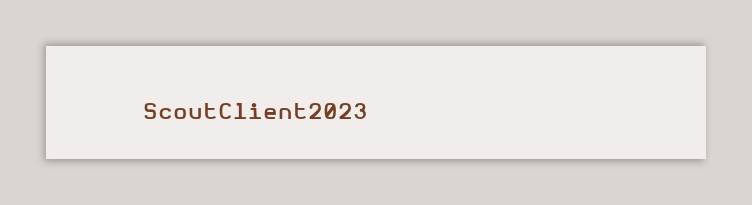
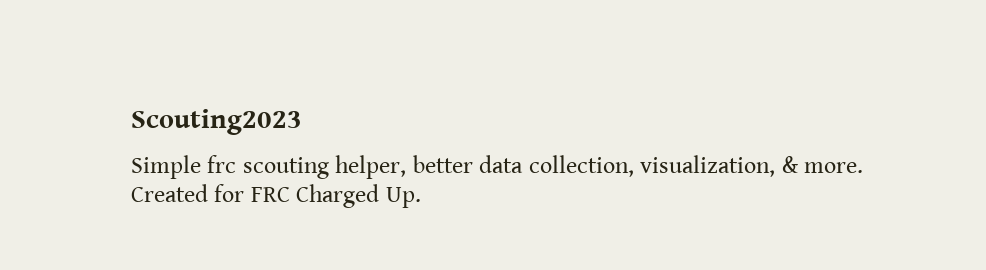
[143,103,368,119] ScoutClient2023 -> [131,109,302,135] [131,155,864,179] [131,184,421,208] Scouting2023 // Simple frc scouting helper, better data collection, visualization, & more. Created for FRC Charged Up.

